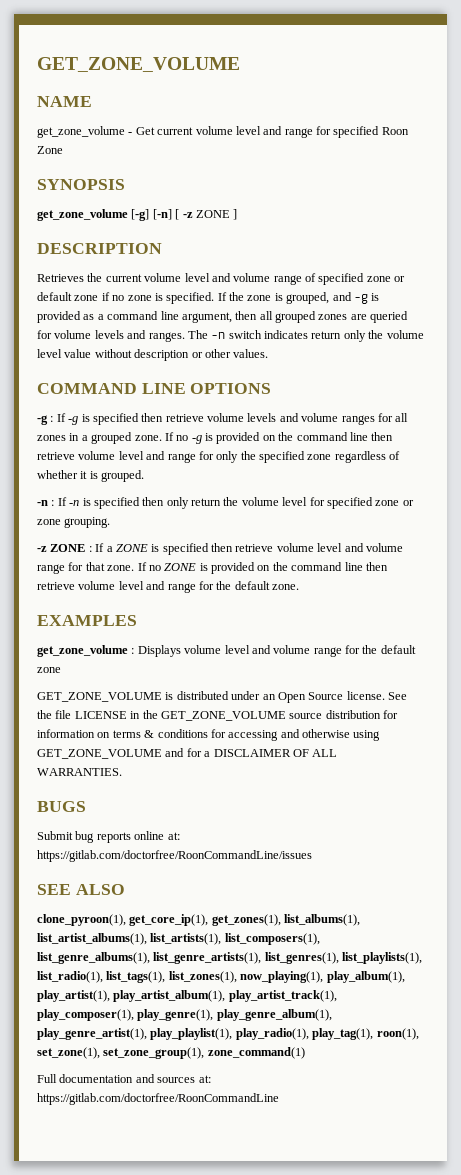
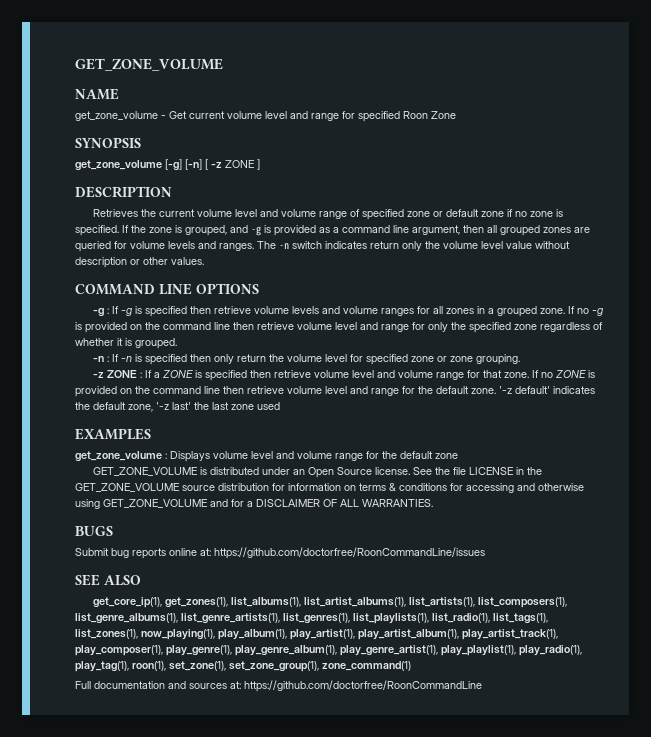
(299, 587) none -> [499,386,595,394] [75,402,280,412] '-z default' indicates the default zone, '-z last' the last zone used
[37,850,312,862] https://gitlab.com/doctorfree/RoonCommandLine/issues -> [214,547,485,559] https://github.com/doctorfree/RoonCommandLine/issues
[37,914,126,926] clone_pyroon(1), -> (141, 580) none
[37,1093,279,1105] https://gitlab.com/doctorfree/RoonCommandLine -> [244,680,482,692] https://github.com/doctorfree/RoonCommandLine

